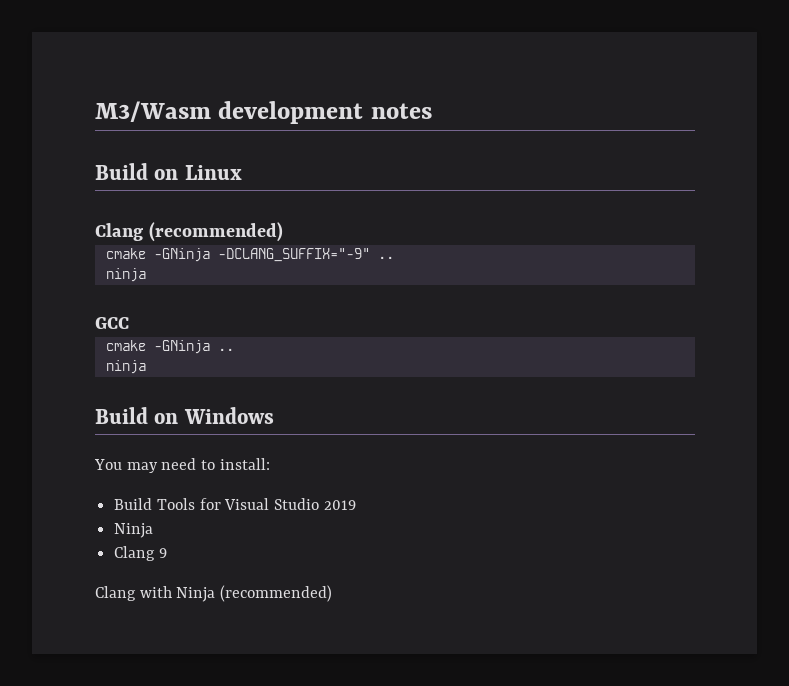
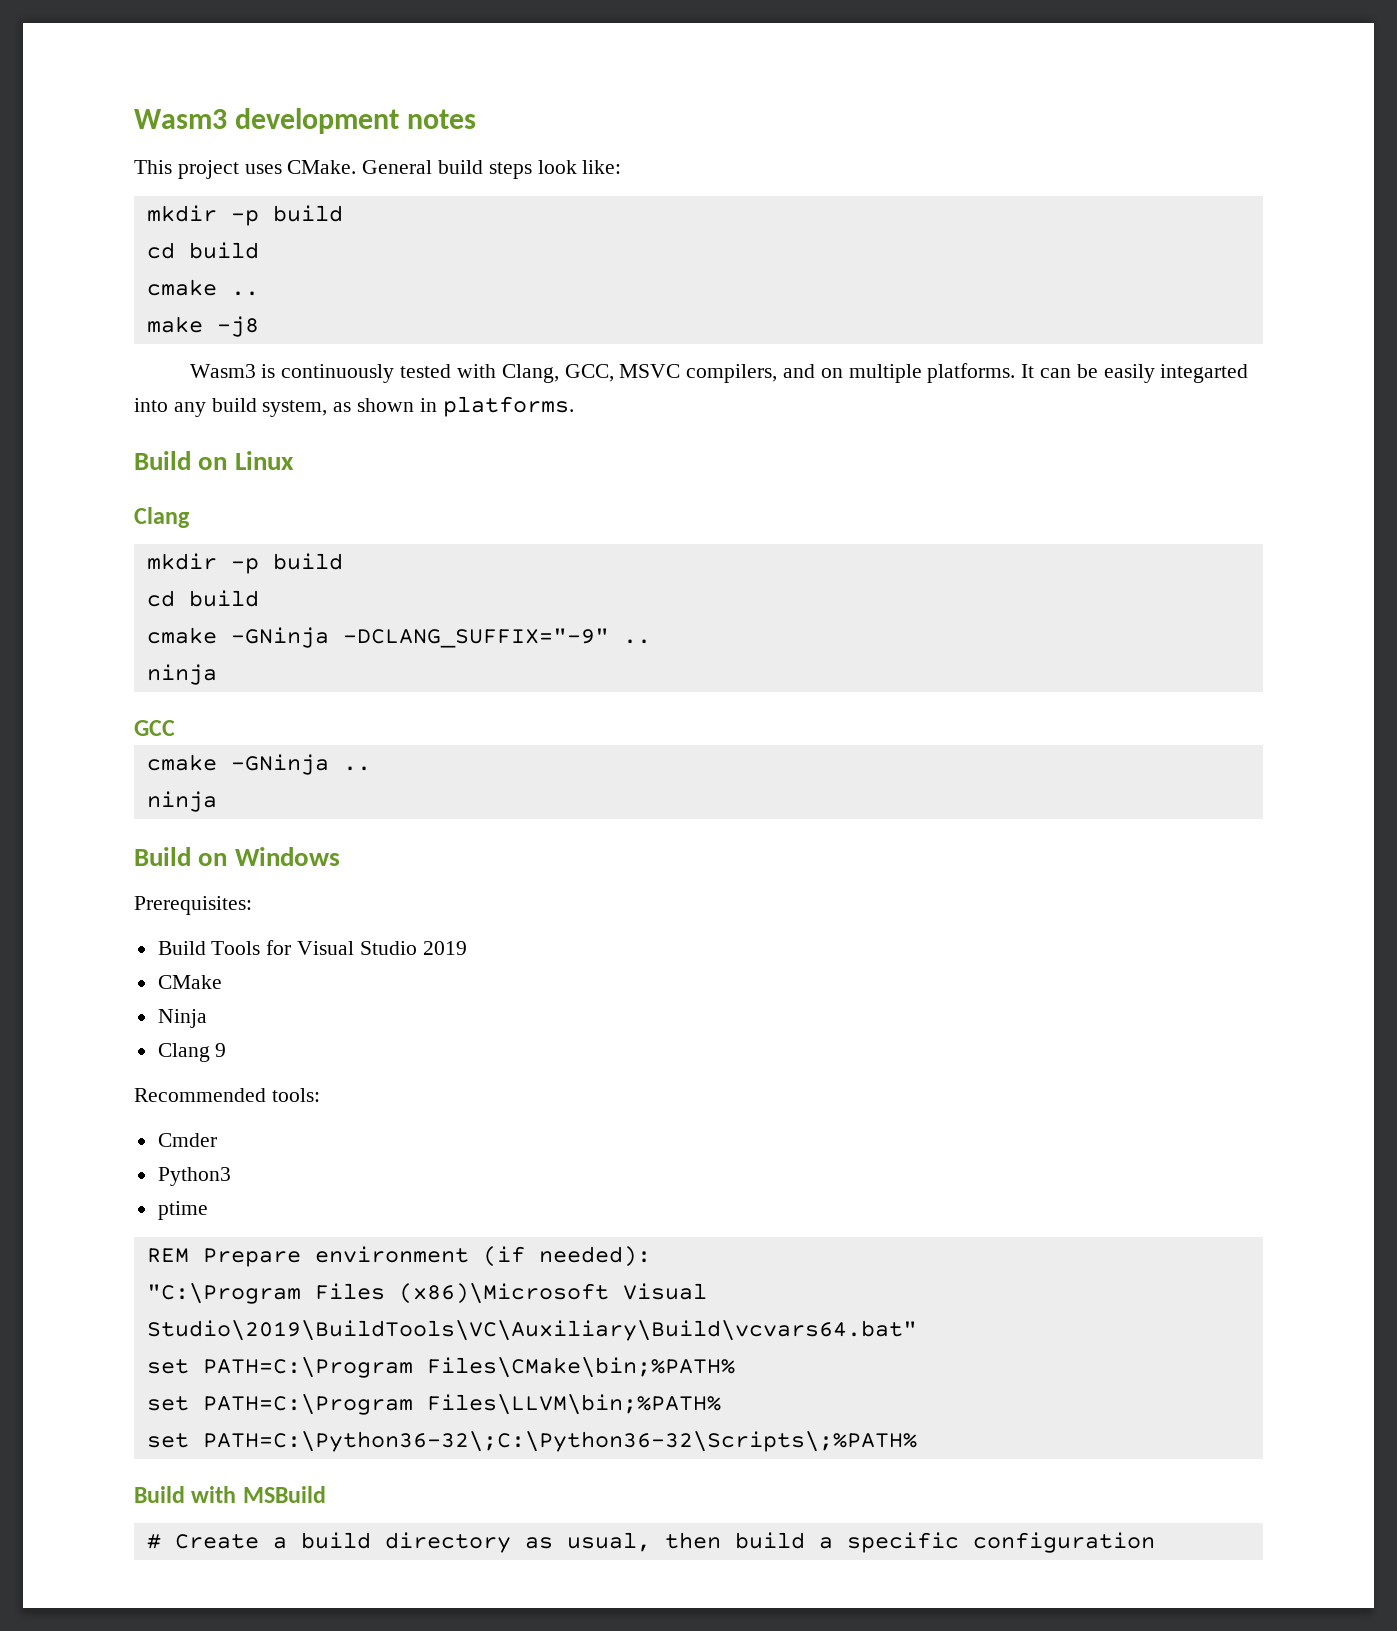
[95,101,211,122] M3/Wasm -> [134,109,227,129] Wasm3
(432, 111) none -> [134,160,622,179] [146,205,343,226] [146,242,259,259] [146,279,259,296] [146,316,259,337] [189,363,1249,383] [134,396,574,417] // This project uses CMake. General build steps look like: // mkdir -p build // cd build // cmake .. // make -j8 // Wasm3 is continuously tested with Clang, GCC, MSVC compilers, and on multiple platforms. It can be easily integarted into any build system, as shown in platforms.
[148,222,283,242] (recommended) -> [146,553,343,574] [146,590,259,607] // mkdir -p build // cd build
[94,458,270,473] You may need to install: -> [134,896,252,915] Prerequisites:
(356, 505) none -> [157,975,222,989] // CMake
[95,585,333,602] Clang with Ninja (recommended) -> [134,1088,320,1102] [157,1133,217,1147] [157,1167,231,1186] [157,1201,208,1220] [146,1246,651,1267] [146,1283,707,1304] [146,1320,917,1341] [146,1357,735,1378] [146,1394,721,1415] [146,1431,917,1452] [134,1486,326,1503] [146,1532,1155,1553] Recommended tools: // Cmder // Python3 // ptime // REM Prepare environment (if needed): // "C:\Program Files (x86)\Microsoft Visual Studio\2019\BuildTools\VC\Auxiliary\Build\vcvars64.bat" // set PATH=C:\Program Files\CMake\bin;%PATH% // set PATH=C:\Program Files\LLVM\bin;%PATH% // set PATH=C:\Python36-32\;C:\Python36-32\Scripts\;%PATH% // Build with MSBuild // # Create a build directory as usual, then build a specific configuration

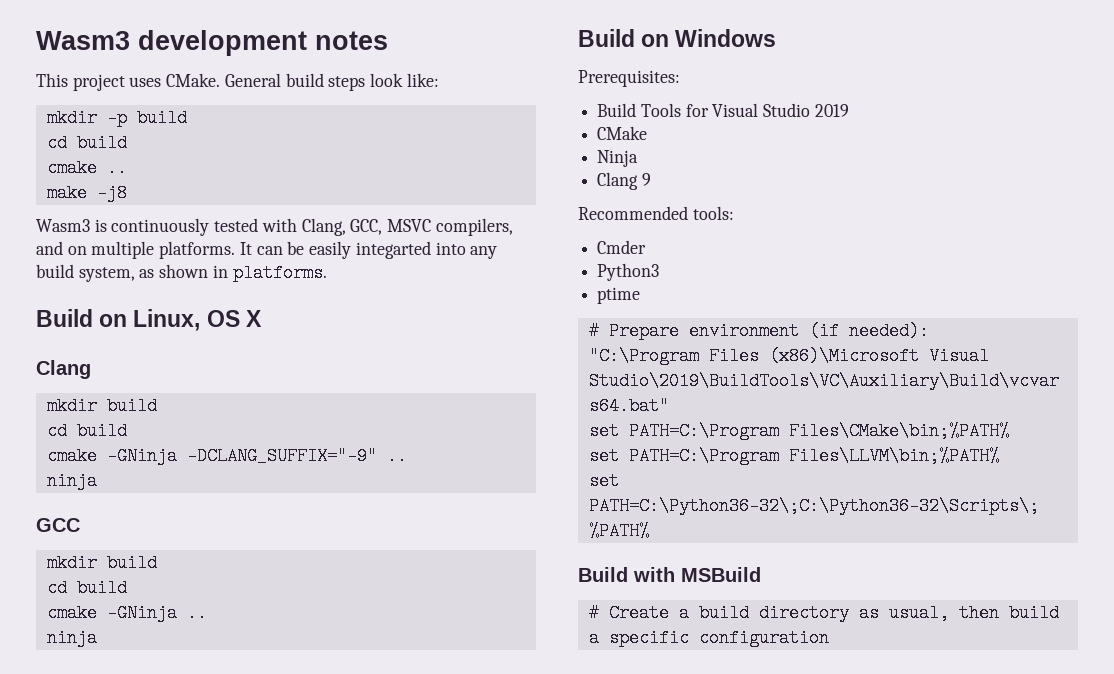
[234,451,294,470] Linux -> [133,309,262,331] Linux, OS X
[230,558,259,574] -p -> (97, 406) none
(175, 728) none -> [46,554,157,572] [46,579,127,597] // mkdir build // cd build
[146,1248,189,1263] REM -> [588,322,599,340] #

